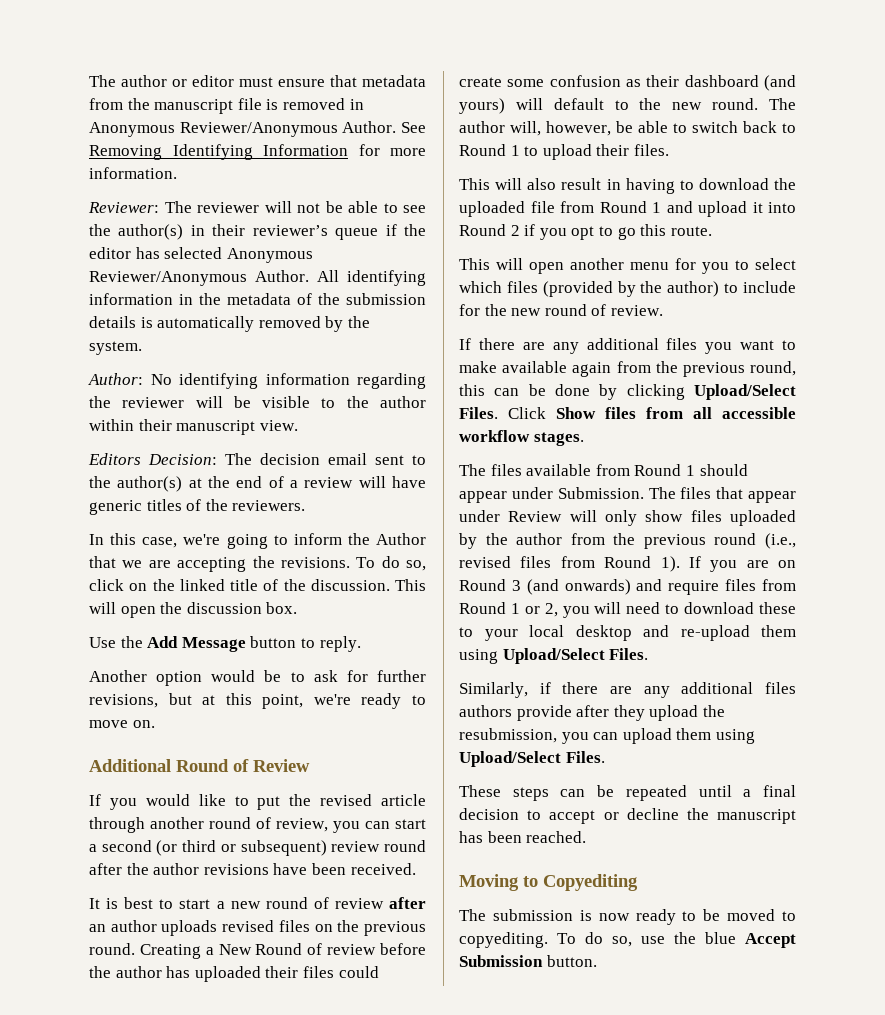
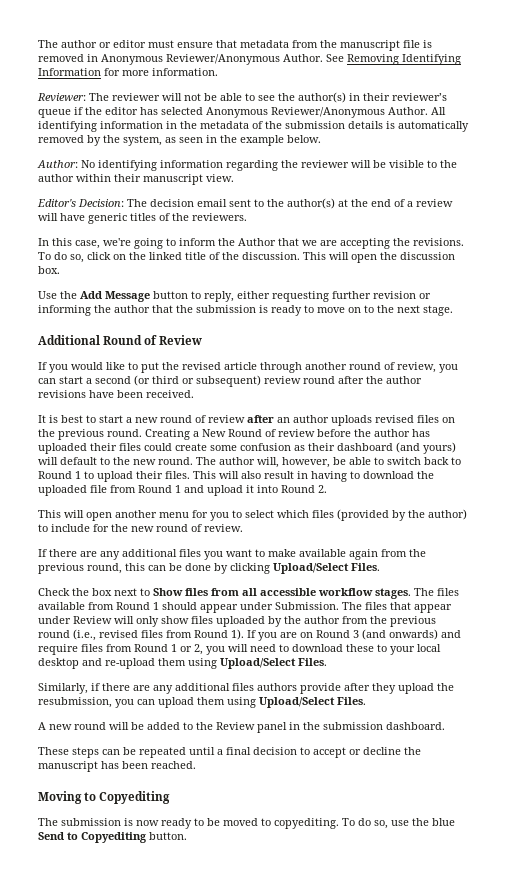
[89,341,142,355] system. -> [123,135,321,146] system, as seen in the example below.
[88,453,141,465] Editors -> [37,199,76,207] Editor's
[319,636,361,652] [89,670,426,686] [89,693,426,709] [89,720,155,728] reply. // Another option would be to ask for further revisions, but at this point, we're ready to move on. -> [204,291,431,302] [38,305,453,316] reply, either requesting further revision or informing the author that the submission is ready to move on to the next stage.
(669, 150) // -> (190, 475) none
[510,224,712,240] 2 if you opt to go this route. -> [318,485,327,493] 2.
[508,407,546,419] Click -> [38,588,150,596] // Check the box next to
(584, 439) // -> (411, 593) none
(605, 757) none -> [38,722,445,733] // A new round will be added to the Review panel in the submission dashboard.
[745,933,796,948] [459,955,543,967] Accept Submission -> [38,832,147,843] Send to Copyediting

